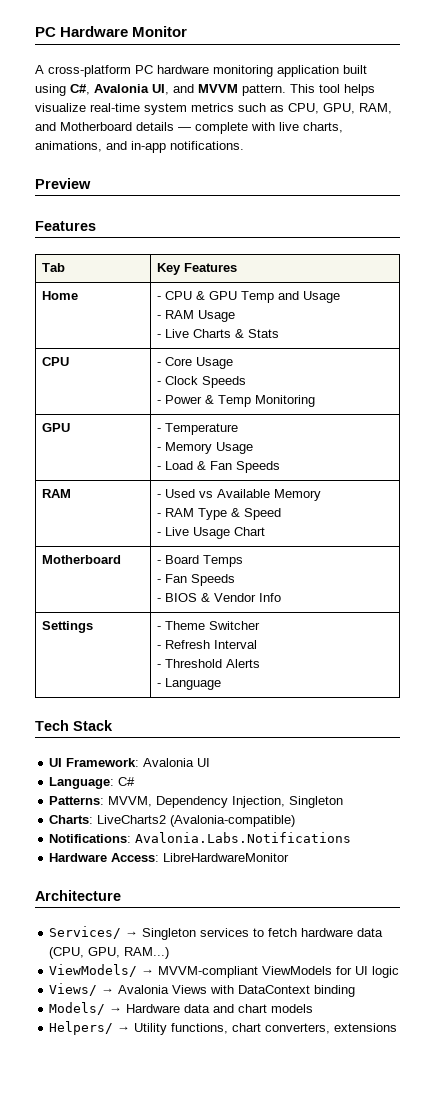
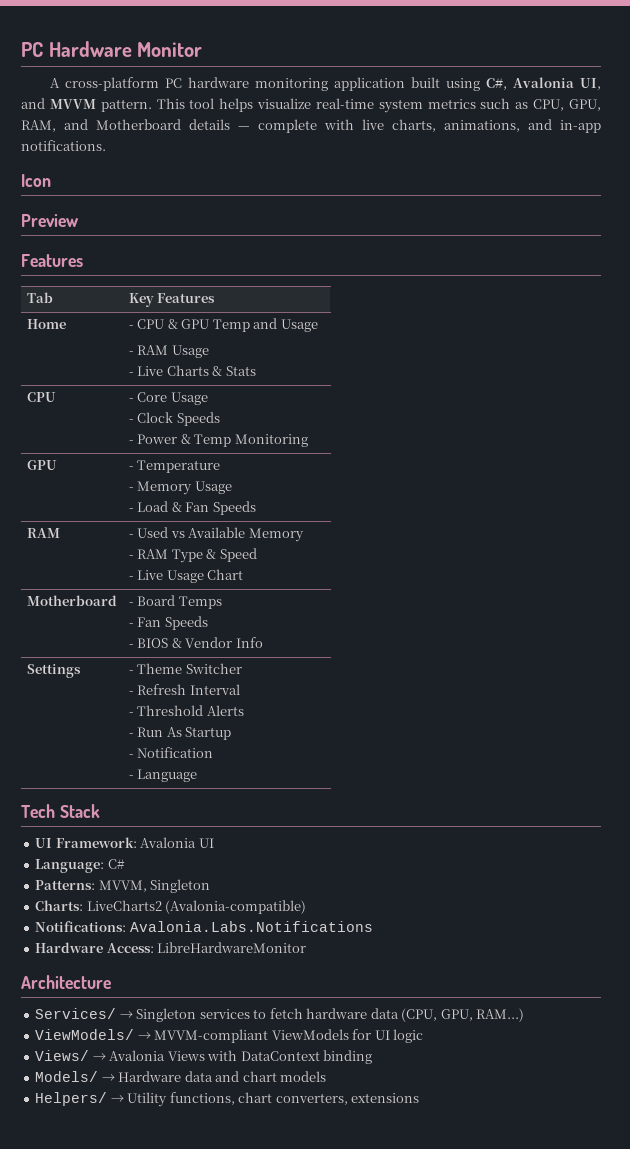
(244, 145) none -> [21,174,51,187] // Icon
(261, 663) none -> [128,727,232,740] [128,747,214,758] // - Run As Startup // - Notification
[156,796,286,808] Dependency Injection, -> (147, 886) none

